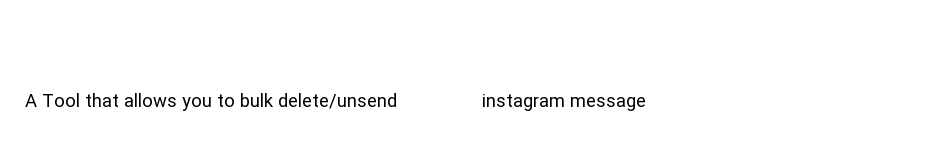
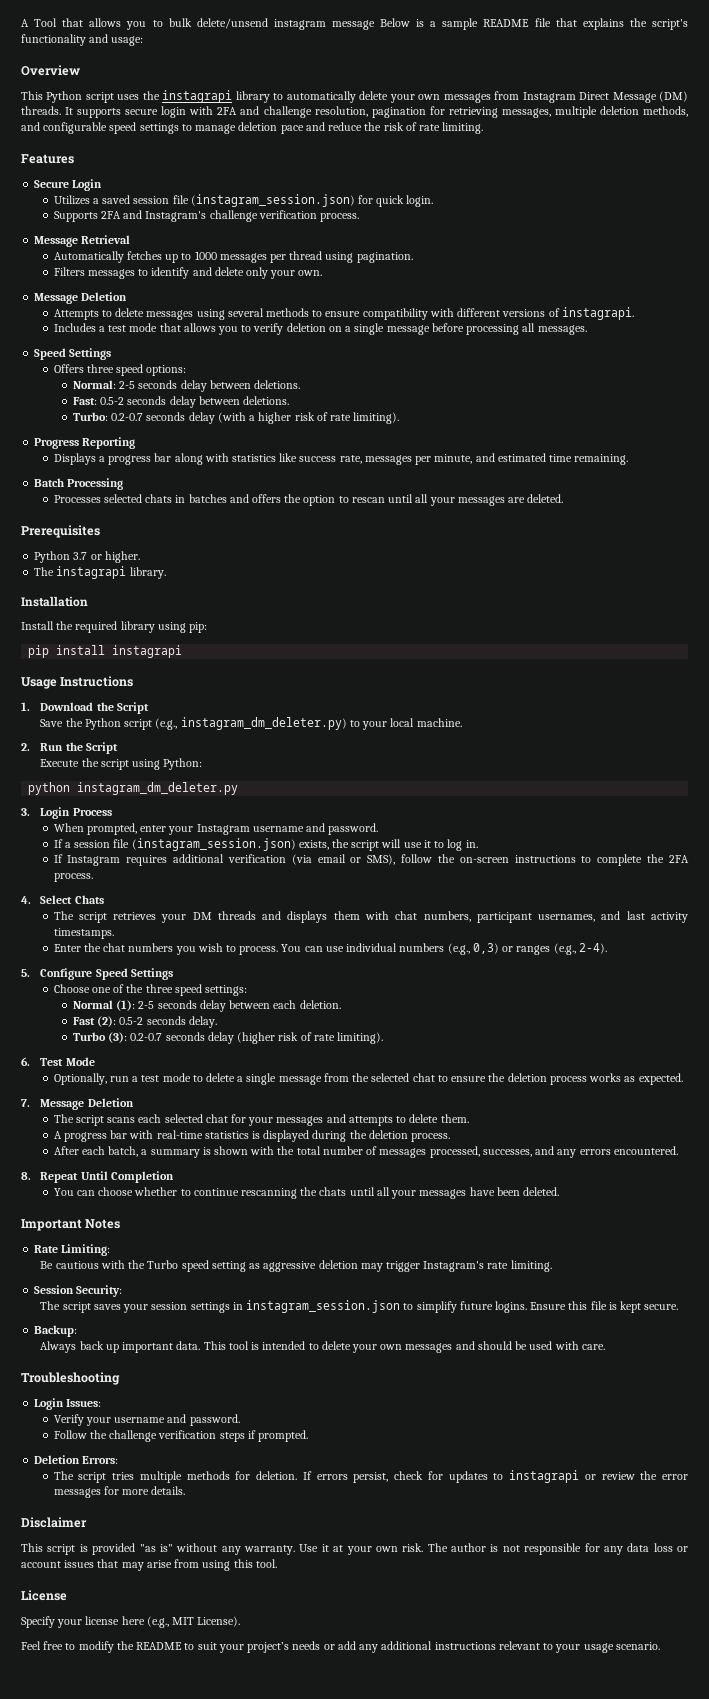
(646, 104) none -> [380,18,688,30] [21,34,144,46] [21,65,80,76] [21,90,688,103] [21,106,688,118] [21,122,484,134] [21,154,74,164] [34,179,103,191] [53,194,434,207] [53,210,359,222] [34,235,131,247] [53,251,413,263] [53,267,323,279] [34,292,128,304] [53,307,634,320] [53,323,587,335] [34,348,112,360] [53,364,187,376] [72,380,301,392] [72,396,290,408] [72,412,400,424] [34,437,136,449] [53,453,629,465] [34,478,124,490] [53,494,564,506] [21,525,100,538] [34,551,140,563] [34,566,166,579] [21,596,88,607] [21,621,208,633] [28,645,183,658] [21,676,134,689] [21,702,149,714] [40,717,462,730] [21,742,118,754] [40,758,203,770] [28,782,239,795] [21,807,112,819] [53,823,379,835] [53,838,478,851] [53,854,689,866] [53,873,93,882] [21,895,104,904] [53,911,688,923] [53,928,114,939] [53,943,607,955] [21,968,173,980] [53,984,247,996] [72,1000,341,1012] [72,1016,217,1028] [72,1032,384,1044] [21,1057,95,1066] [53,1073,683,1085] [21,1098,134,1110] [53,1114,469,1126] [53,1130,451,1142] [53,1146,678,1158] [21,1171,174,1183] [53,1187,560,1199] [21,1219,121,1231] [34,1244,111,1256] [40,1260,552,1272] [34,1285,123,1297] [40,1300,679,1313] [34,1325,78,1337] [40,1341,605,1353] [21,1372,120,1385] [34,1398,102,1410] [53,1414,240,1426] [53,1430,308,1442] [34,1455,119,1464] [53,1470,688,1483] [53,1486,186,1498] [21,1517,87,1528] [21,1543,688,1555] [21,1559,277,1571] [21,1590,67,1601] [21,1616,241,1628] [21,1641,660,1653] Below is a sample README file that explains the script's functionality and usage: // Overview // This Python script uses the instagrapi library to automatically delete your own messages from Instagram Direct Message (DM) threads. It supports secure login with 2FA and challenge resolution, pagination for retrieving messages, multiple deletion methods, and configurable speed settings to manage deletion pace and reduce the risk of rate limiting. // Features // Secure Login // Utilizes a saved session file (instagram_session.json) for quick login. // Supports 2FA and Instagram's challenge verification process. // Message Retrieval // Automatically fetches up to 1000 messages per thread using pagination. // Filters messages to identify and delete only your own. // Message Deletion // Attempts to delete messages using several methods to ensure compatibility with different versions of instagrapi. // Includes a test mode that allows you to verify deletion on a single message before processing all messages. // Speed Settings // Offers three speed options: // Normal: 2-5 seconds delay between deletions. // Fast: 0.5-2 seconds delay between deletions. // Turbo: 0.2-0.7 seconds delay (with a higher risk of rate limiting). // Progress Reporting // Displays a progress bar along with statistics like success rate, messages per minute, and estimated time remaining. // Batch Processing // Processes selected chats in batches and offers the option to rescan until all your messages are deleted. // Prerequisites // Python 3.7 or higher. // The instagrapi library. // Installation // Install the required library using pip: // pip install instagrapi // Usage Instructions // 1. Download the Script // Save the Python script (e.g., instagram_dm_deleter.py) to your local machine. // 2. Run the Script // Execute the script using Python: // python instagram_dm_deleter.py // 3. Login Process // When prompted, enter your Instagram username and password. // If a session file (instagram_session.json) exists, the script will use it to log in. // If Instagram requires additional verification (via email or SMS), follow the on-screen instructions to complete the 2FA process. // 4. Select Chats // The script retrieves your DM threads and displays them with chat numbers, participant usernames, and last activity timestamps. // Enter the chat numbers you wish to process. You can use individual numbers (e.g., 0,3) or ranges (e.g., 2-4). // 5. Configure Speed Settings // Choose one of the three speed settings: // Normal (1): 2-5 seconds delay between each deletion. // Fast (2): 0.5-2 seconds delay. // Turbo (3): 0.2-0.7 seconds delay (higher risk of rate limiting). // 6. Test Mode // Optionally, run a test mode to delete a single message from the selected chat to ensure the deletion process works as expected. // 7. Message Deletion // The script scans each selected chat for your messages and attempts to delete them. // A progress bar with real-time statistics is displayed during the deletion process. // After each batch, a summary is shown with the total number of messages processed, successes, and any errors encountered. // 8. Repeat Until Completion // You can choose whether to continue rescanning the chats until all your messages have been deleted. // Important Notes // Rate Limiting: // Be cautious with the Turbo speed setting as aggressive deletion may trigger Instagram's rate limiting. // Session Security: // The script saves your session settings in instagram_session.json to simplify future logins. Ensure this file is kept secure. // Backup: // Always back up important data. This tool is intended to delete your own messages and should be used with care. // Troubleshooting // Login Issues: // Verify your username and password. // Follow the challenge verification steps if prompted. // Deletion Errors: // The script tries multiple methods for deletion. If errors persist, check for updates to instagrapi or review the error messages for more details. // Disclaimer // This script is provided "as is" without any warranty. Use it at your own risk. The author is not responsible for any data loss or account issues that may arise from using this tool. // License // Specify your license here (e.g., MIT License). // Feel free to modify the README to suit your project’s needs or add any additional instructions relevant to your usage scenario.

